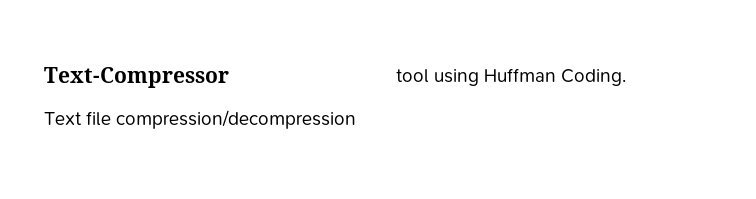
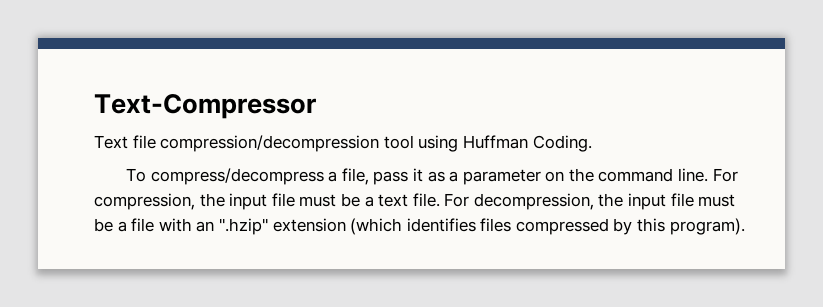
(627, 77) none -> [126,168,738,185] [94,193,736,210] [94,218,745,235] // To compress/decompress a file, pass it as a parameter on the command line. For compression, the input file must be a text file. For decompression, the input file must be a file with an ".hzip" extension (which identifies files compressed by this program).

